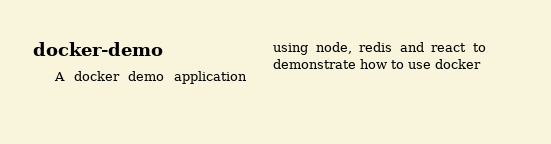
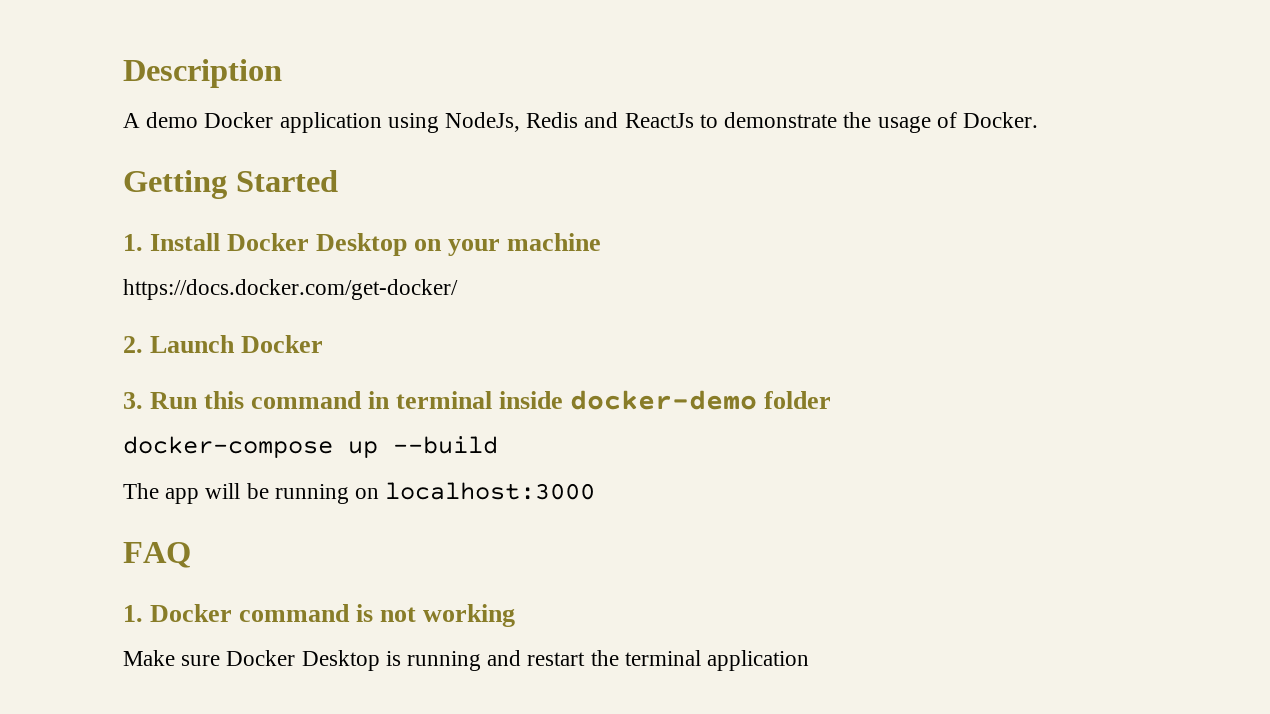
[33,42,163,56] docker-demo -> [123,59,282,88] Description
[73,71,247,84] [273,42,486,55] [273,59,481,69] docker demo application using node, redis and react to demonstrate how to use docker -> [146,112,1038,133] [123,170,338,199] [123,233,602,256] [123,279,458,300] [123,335,324,353] [123,390,832,410] [123,436,498,458] [123,482,596,504] [123,542,191,568] [123,604,516,627] [123,650,810,671] demo Docker application using NodeJs, Redis and ReactJs to demonstrate the usage of Docker. // Getting Started // 1. Install Docker Desktop on your machine // https://docs.docker.com/get-docker/ // 2. Launch Docker // 3. Run this command in terminal inside docker-demo folder // docker-compose up --build // The app will be running on localhost:3000 // FAQ // 1. Docker command is not working // Make sure Docker Desktop is running and restart the terminal application

